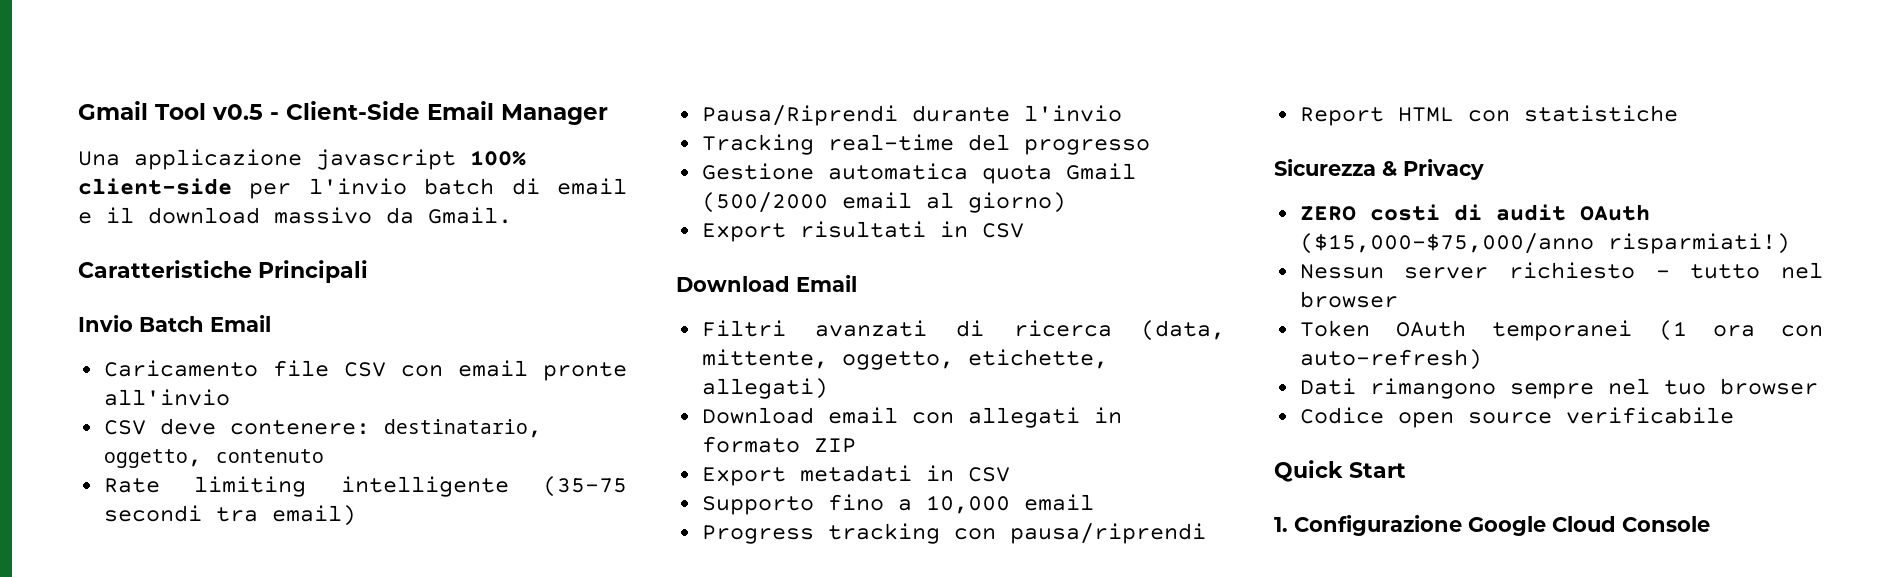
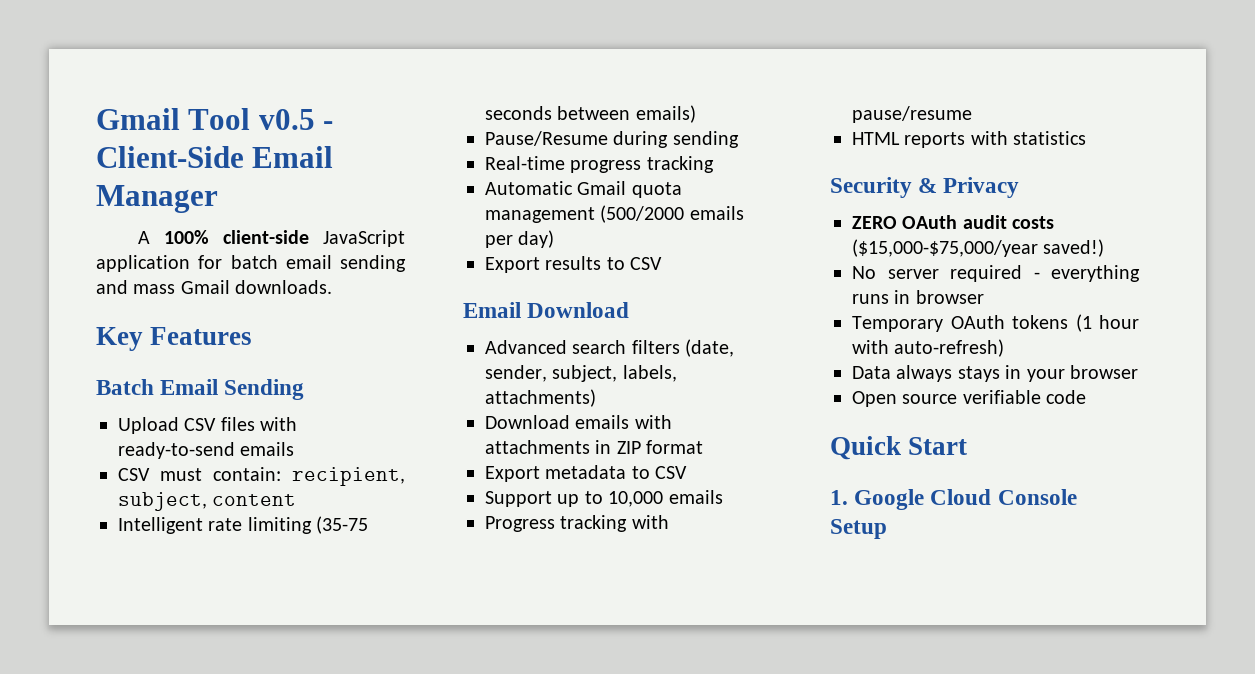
[78,149,526,170] [78,178,627,199] [78,207,512,224] [78,260,368,283] [78,315,271,332] [103,360,627,381] [103,389,230,406] [103,418,542,438] [103,449,324,468] [103,476,627,497] [103,505,356,526] [701,105,1122,126] [701,134,1150,155] [701,163,1136,184] [701,192,1066,213] [701,221,1024,242] [676,275,857,292] [701,320,1225,341] [701,349,1108,370] [701,378,828,399] [701,407,1122,428] [701,436,800,453] Una applicazione javascript 100% client-side per l'invio batch di email e il download massivo da Gmail. // Caratteristiche Principali // Invio Batch Email // Caricamento file CSV con email pronte all'invio // CSV deve contenere: destinatario, oggetto, contenuto // Rate limiting intelligente (35-75 secondi tra email) // Pausa/Riprendi durante l'invio // Tracking real-time del progresso // Gestione automatica quota Gmail (500/2000 email al giorno) // Export risultati in CSV // Download Email // Filtri avanzati di ricerca (data, mittente, oggetto, etichette, allegati) // Download email con allegati in formato -> [138,230,405,247] [96,255,406,272] [96,280,333,294] [96,327,253,351] [96,379,305,400] [118,417,298,434] [118,442,295,459] [118,467,405,486] [118,492,297,511] [118,516,369,534] [485,105,696,123] [485,131,739,148] [485,156,714,173] [485,181,682,198] [485,205,744,223] [485,230,555,248] [485,256,663,273] [463,302,630,318] [485,339,735,357] [485,365,677,382] [485,389,596,407] [485,415,672,429] [485,440,612,454] A 100% client-side JavaScript application for batch email sending and mass Gmail downloads. // Key Features // Batch Email Sending // Upload CSV files with ready-to-send emails // CSV must contain: recipient, subject, content // Intelligent rate limiting (35-75 seconds between emails) // Pause/Resume during sending // Real-time progress tracking // Automatic Gmail quota management (500/2000 emails per day) // Export results to CSV // Email Download // Advanced search filters (date, sender, subject, labels, attachments) // Download emails with attachments in
[701,465,1010,486] [701,494,1094,515] [701,523,1206,544] [1299,105,1678,126] [1274,159,1484,180] [1299,204,1650,221] [1299,233,1790,254] [1299,262,1823,279] [1299,291,1398,308] [1299,320,1823,341] [1299,349,1482,370] [1299,378,1818,399] [1299,407,1734,428] // Export metadati in CSV // Supporto fino a 10,000 email // Progress tracking con pausa/riprendi // Report HTML con statistiche // Sicurezza & Privacy // ZERO costi di audit OAuth ($15,000-$75,000/anno risparmiati!) // Nessun server richiesto - tutto nel browser // Token OAuth temporanei (1 ora con auto-refresh) // Dati rimangono sempre nel tuo browser // Codice open source verificabile -> [646,440,704,454] [485,465,688,482] [485,490,723,507] [485,515,669,532] [852,106,972,123] [852,131,1087,148] [830,177,1020,198] [852,215,1055,229] [852,239,1105,257] [852,265,1140,282] [852,290,984,304] [852,314,1139,332] [852,339,1005,357] [852,365,1138,382] [852,390,1087,407] format // Export metadata to CSV // Support up to 10,000 emails // Progress tracking with pause/resume // HTML reports with statistics // Security & Privacy // ZERO OAuth audit costs ($15,000-$75,000/year saved!) // No server required - everything runs in browser // Temporary OAuth tokens (1 hour with auto-refresh) // Data always stays in your browser // Open source verifiable code
[1294,515,1462,536] Configurazione -> (848, 497) none
(1710, 524) none -> [830,519,887,539] Setup

